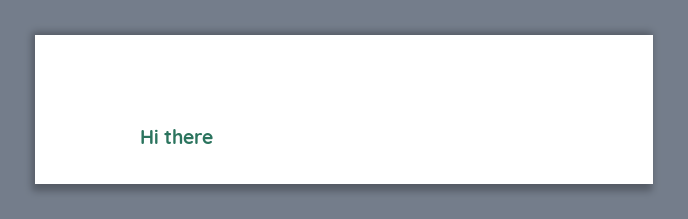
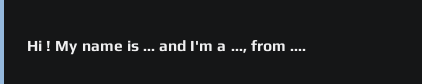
[164,129,214,144] there -> [46,40,307,55] ! My name is ... and I'm a ..., from ....

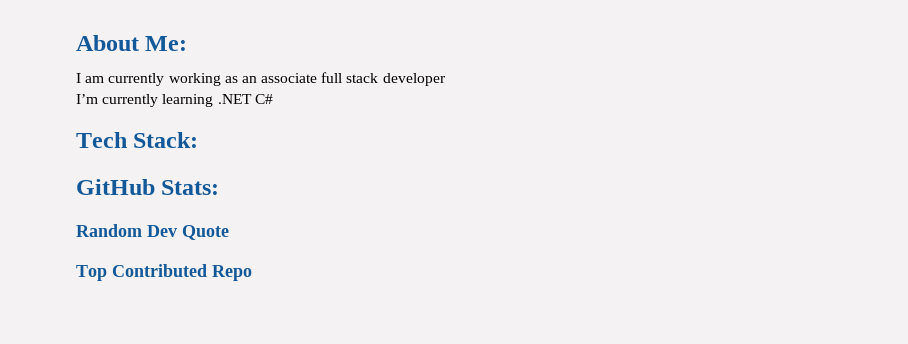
[27,40,307,55] Hi ! My name is ... and I'm a ..., from .... -> [76,35,188,51] [76,72,446,86] [76,94,273,107] [76,132,199,148] [76,179,220,195] [76,224,229,240] [76,264,252,281] About Me: // I am currently working as an associate full stack developer // I’m currently learning .NET C# // Tech Stack: // GitHub Stats: // Random Dev Quote // Top Contributed Repo

